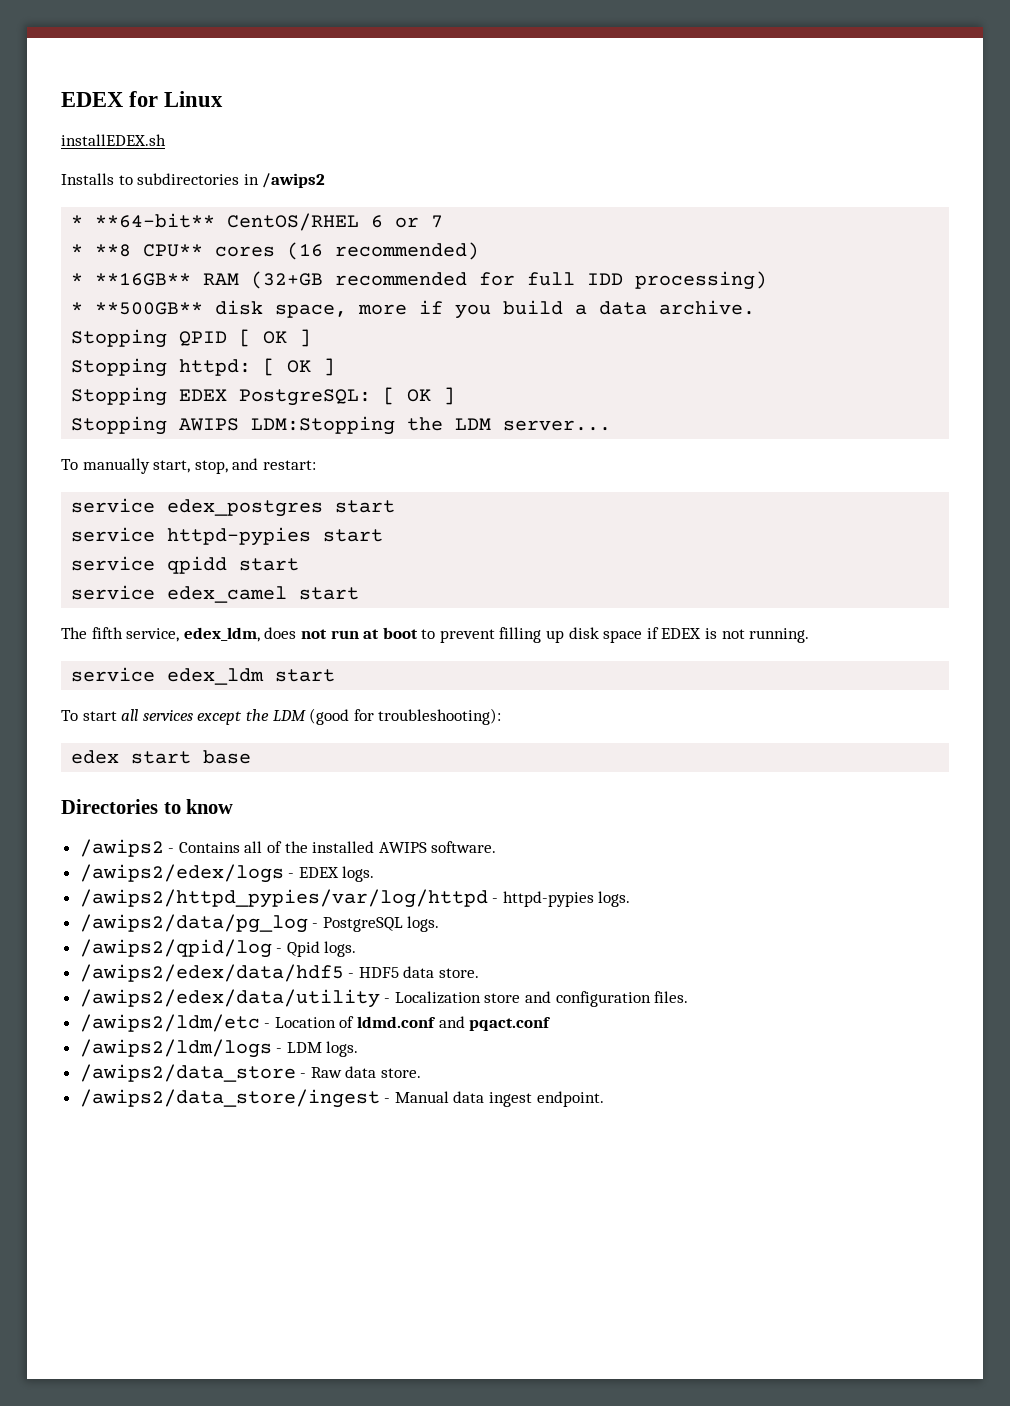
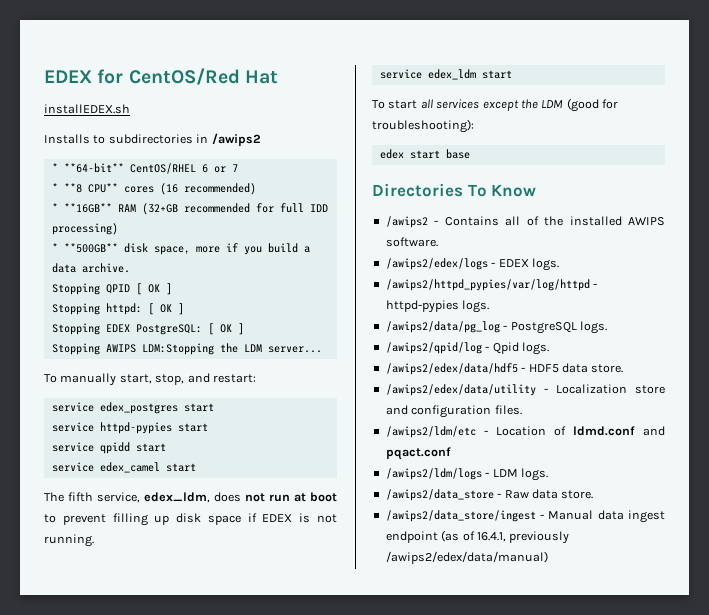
[164,91,224,107] Linux -> [128,68,278,85] CentOS/Red Hat
[163,799,234,814] to know -> [467,184,537,197] To Know
[536,1091,604,1107] endpoint. -> [385,530,570,544] [385,551,548,564] endpoint (as of 16.4.1, previously /awips2/edex/data/manual)

